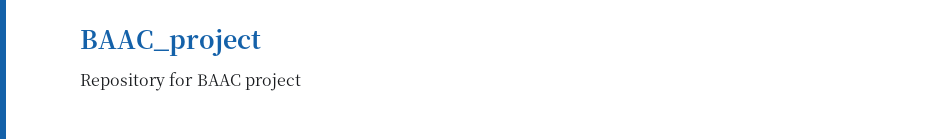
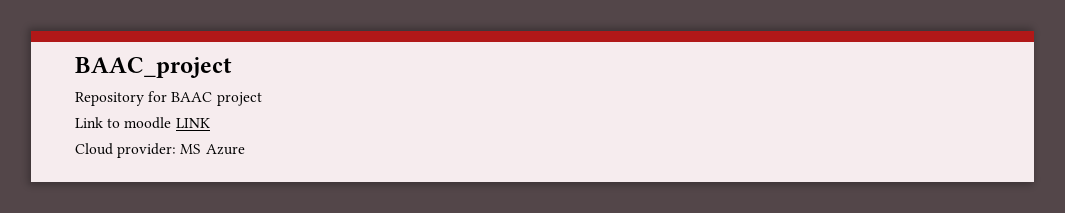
(301, 82) none -> [75,117,210,129] [75,143,245,158] // Link to moodle LINK // Cloud provider: MS Azure

